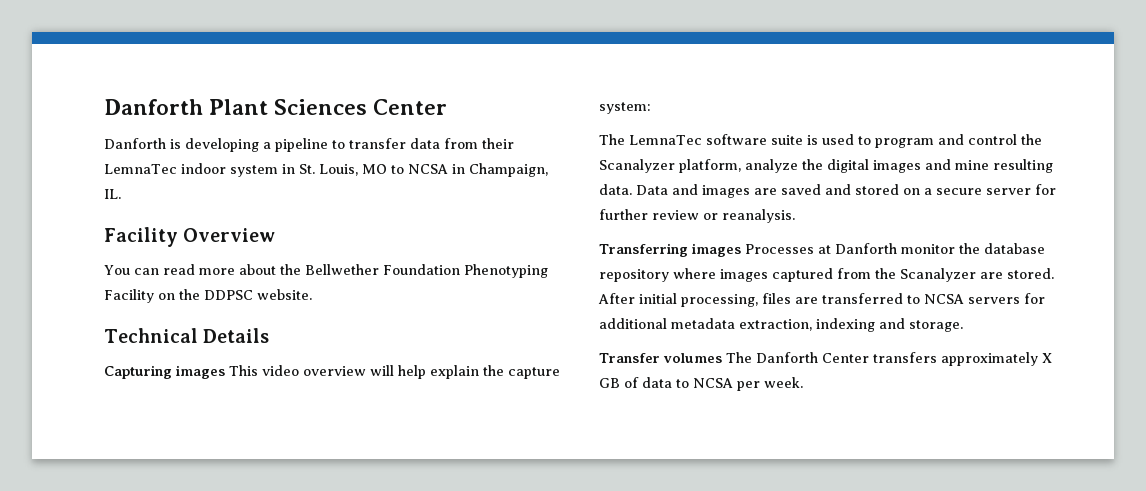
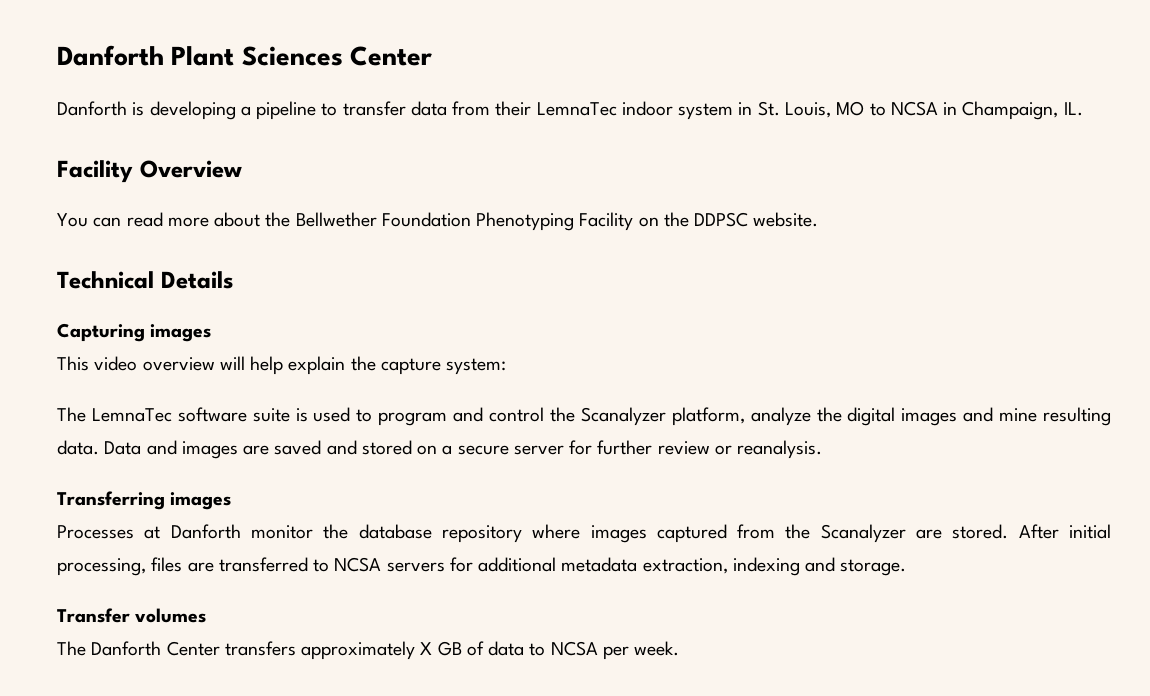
(225, 372) none -> (212, 333) //
(741, 250) none -> (232, 501) //
(722, 358) none -> (207, 615) //

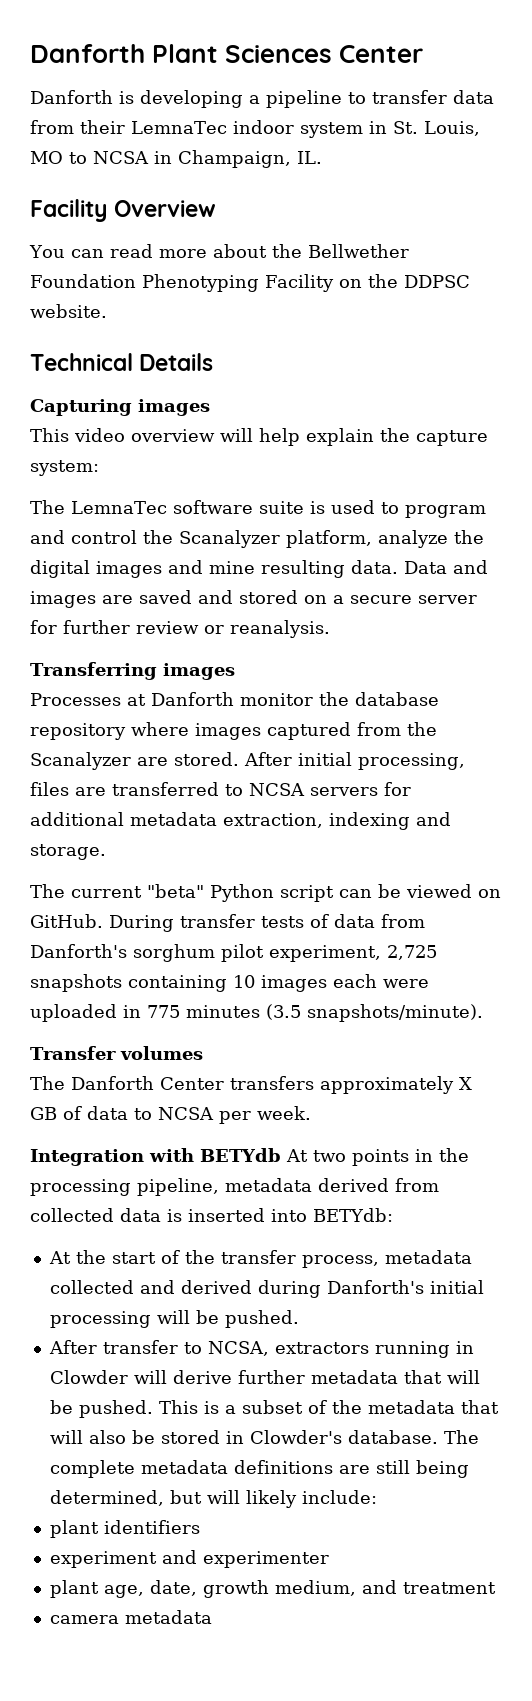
(907, 567) none -> [30,884,501,902] [30,914,425,932] [30,944,437,962] [30,974,429,992] [30,1004,483,1022] // The current "beta" Python script can be viewed on GitHub. During transfer tests of data from Danforth's sorghum pilot experiment, 2,725 snapshots containing 10 images each were uploaded in 775 minutes (3.5 snapshots/minute).
(680, 648) none -> [30,1148,469,1166] [30,1178,439,1196] [30,1208,393,1222] [48,1250,472,1268] [49,1280,484,1298] [49,1310,299,1328] [48,1340,474,1358] [49,1370,480,1384] [49,1400,499,1418] [49,1430,479,1444] [49,1460,469,1478] [49,1490,377,1508] [49,1520,200,1538] [49,1550,329,1568] [49,1580,496,1598] [49,1610,212,1624] // Integration with BETYdb At two points in the processing pipeline, metadata derived from collected data is inserted into BETYdb: // At the start of the transfer process, metadata collected and derived during Danforth's initial processing will be pushed. // After transfer to NCSA, extractors running in Clowder will derive further metadata that will be pushed. This is a subset of the metadata that will also be stored in Clowder's database. The complete metadata definitions are still being determined, but will likely include: // plant identifiers // experiment and experimenter // plant age, date, growth medium, and treatment // camera metadata

